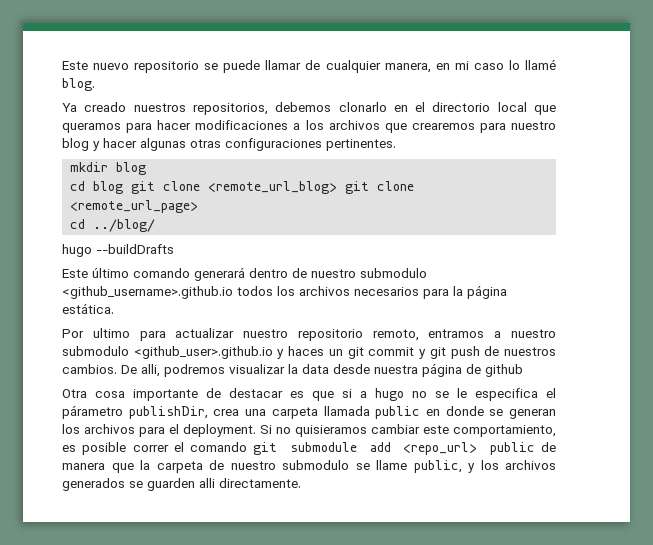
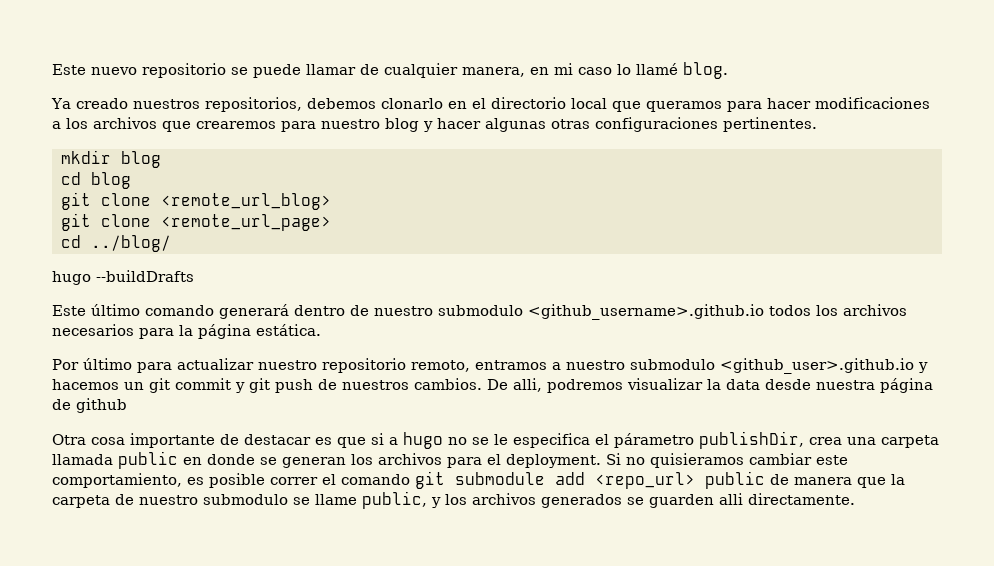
(124, 187) none -> (131, 180) //
(338, 187) none -> (331, 201) //
[92,328,130,338] ultimo -> [83,358,132,370] último
[288,346,325,356] haces -> [52,379,119,390] hacemos

